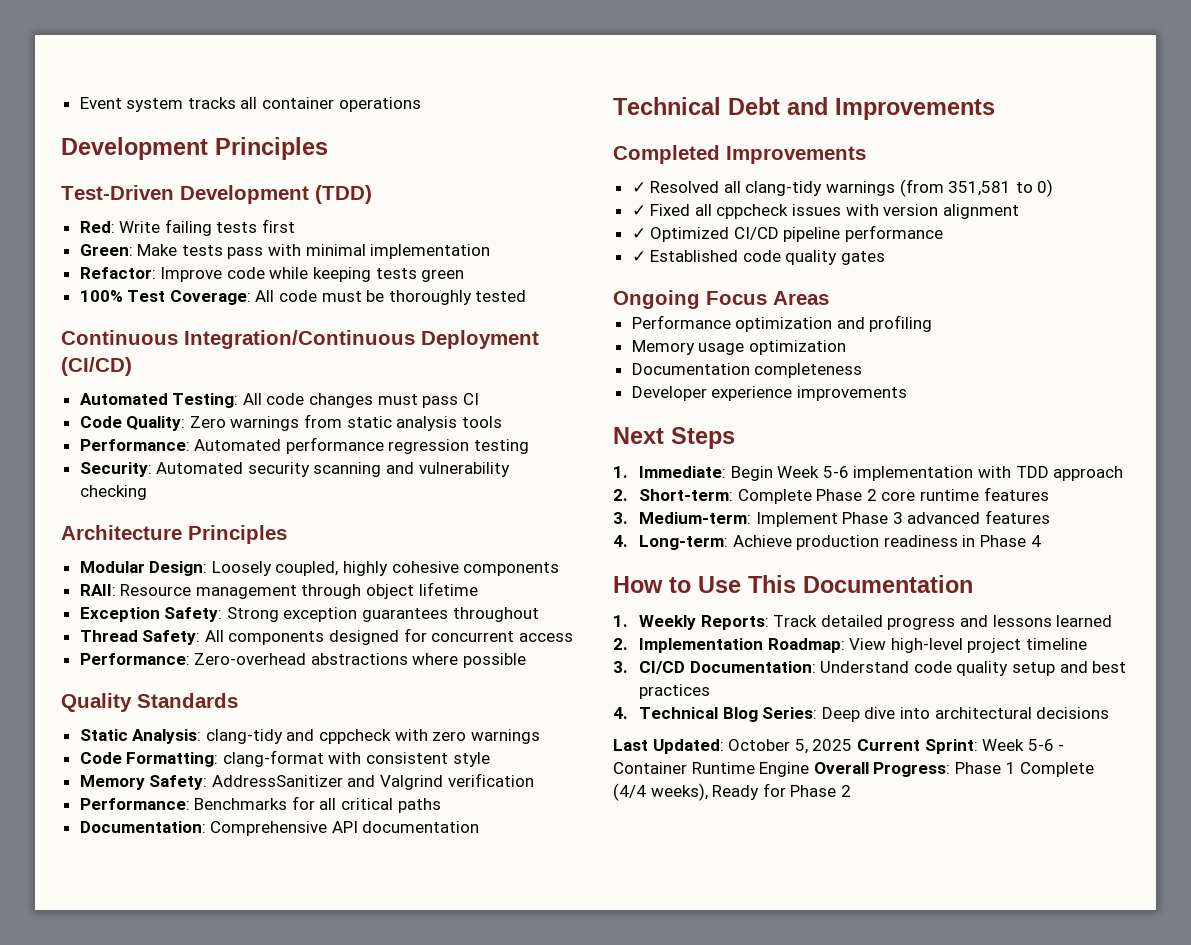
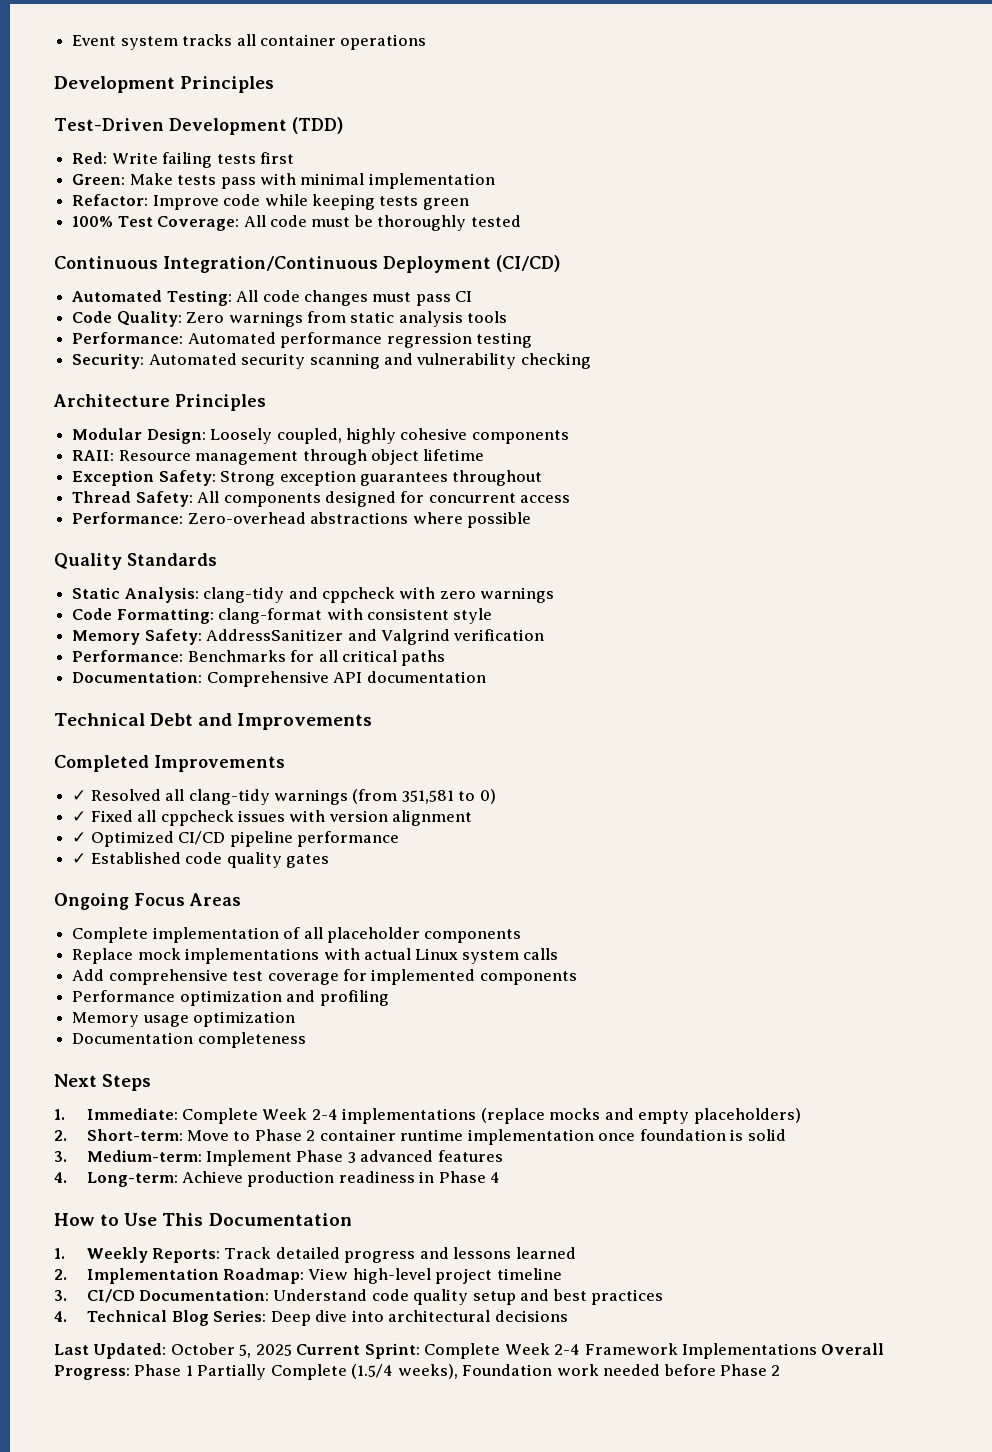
(829, 298) none -> [72,927,522,943] [72,948,559,964] [72,969,577,985] // Complete implementation of all placeholder components // Replace mock implementations with actual Linux system calls // Add comprehensive test coverage for implemented components
[631,386,907,401] // Developer experience improvements -> (306, 1040) none
[730,466,1124,481] [613,487,1049,504] Begin Week 5-6 implementation with TDD approach // 2. Short-term: Complete Phase 2 core runtime features -> [181,1108,801,1124] [54,1129,786,1145] Complete Week 2-4 implementations (replace mocks and empty placeholders) // 2. Short-term: Move to Phase 2 container runtime implementation once foundation is solid
[982,739,1065,751] [613,762,1095,777] [613,783,786,801] Week 5-6 - Container Runtime Engine Overall Progress: Phase 1 Complete (4/4 weeks), Ready for -> [424,1343,885,1359] [54,1364,716,1380] Complete Week 2-4 Framework Implementations Overall Progress: Phase 1 Partially Complete (1.5/4 weeks), Foundation work needed before

